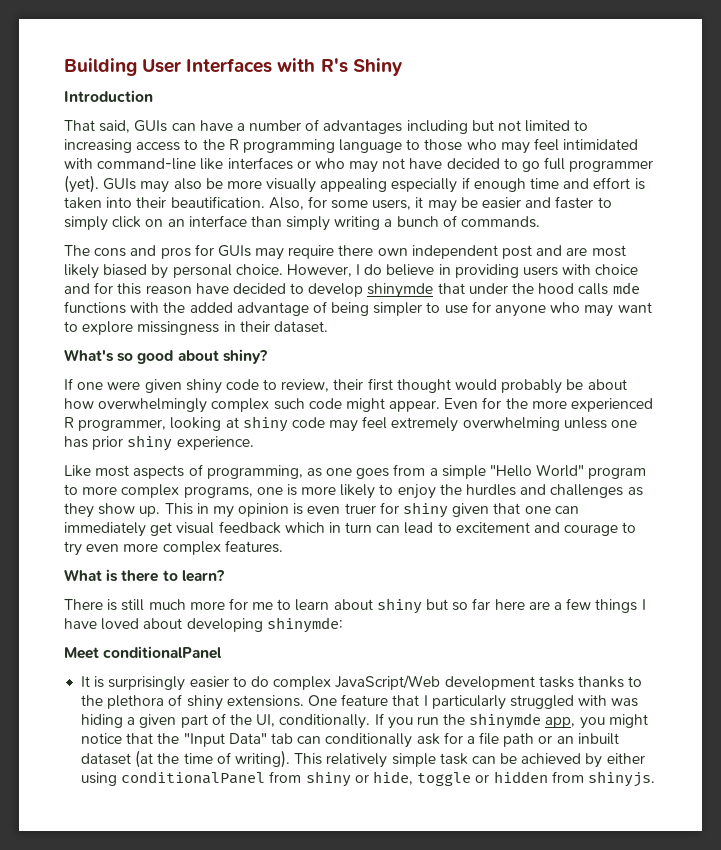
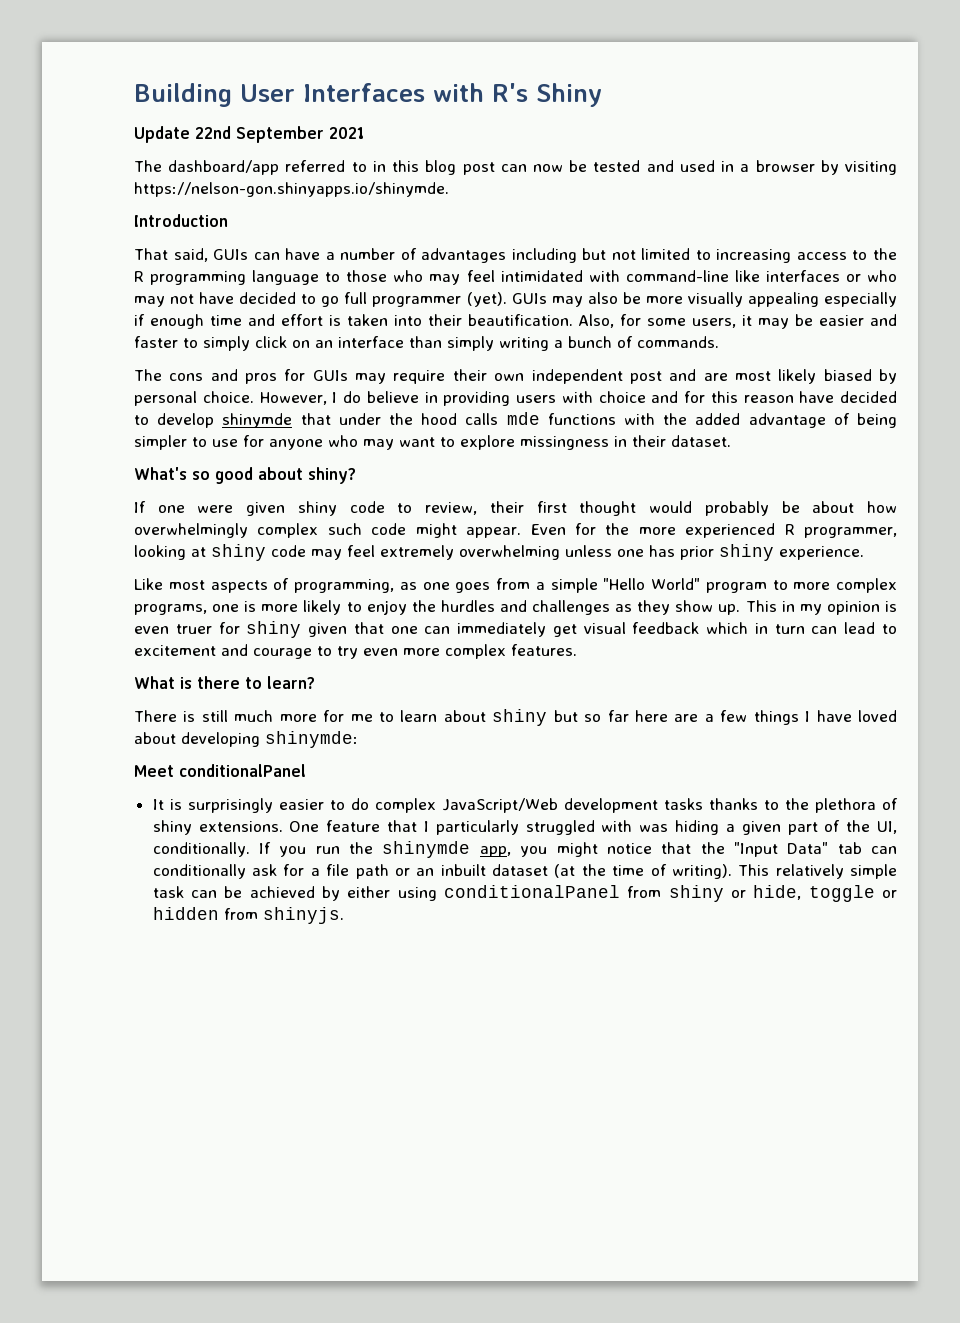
(402, 67) none -> [134,126,365,143] [134,160,897,175] [134,182,449,197] // Update 22nd September 2021 // The dashboard/app referred to in this blog post can now be tested and used in a browser by visiting https://nelson-gon.shinyapps.io/shinymde.
[338,245,374,256] there -> [452,369,487,381] their

